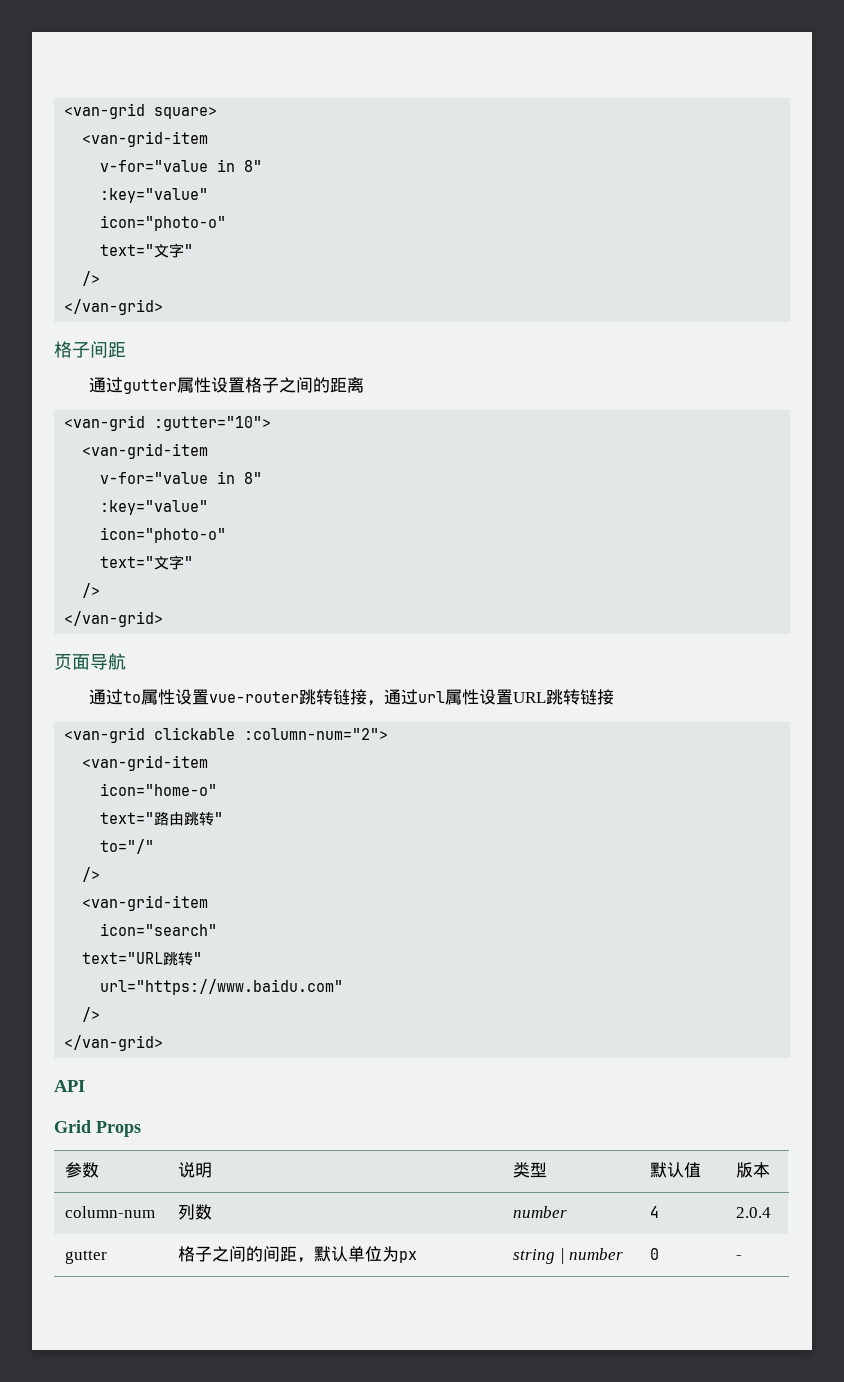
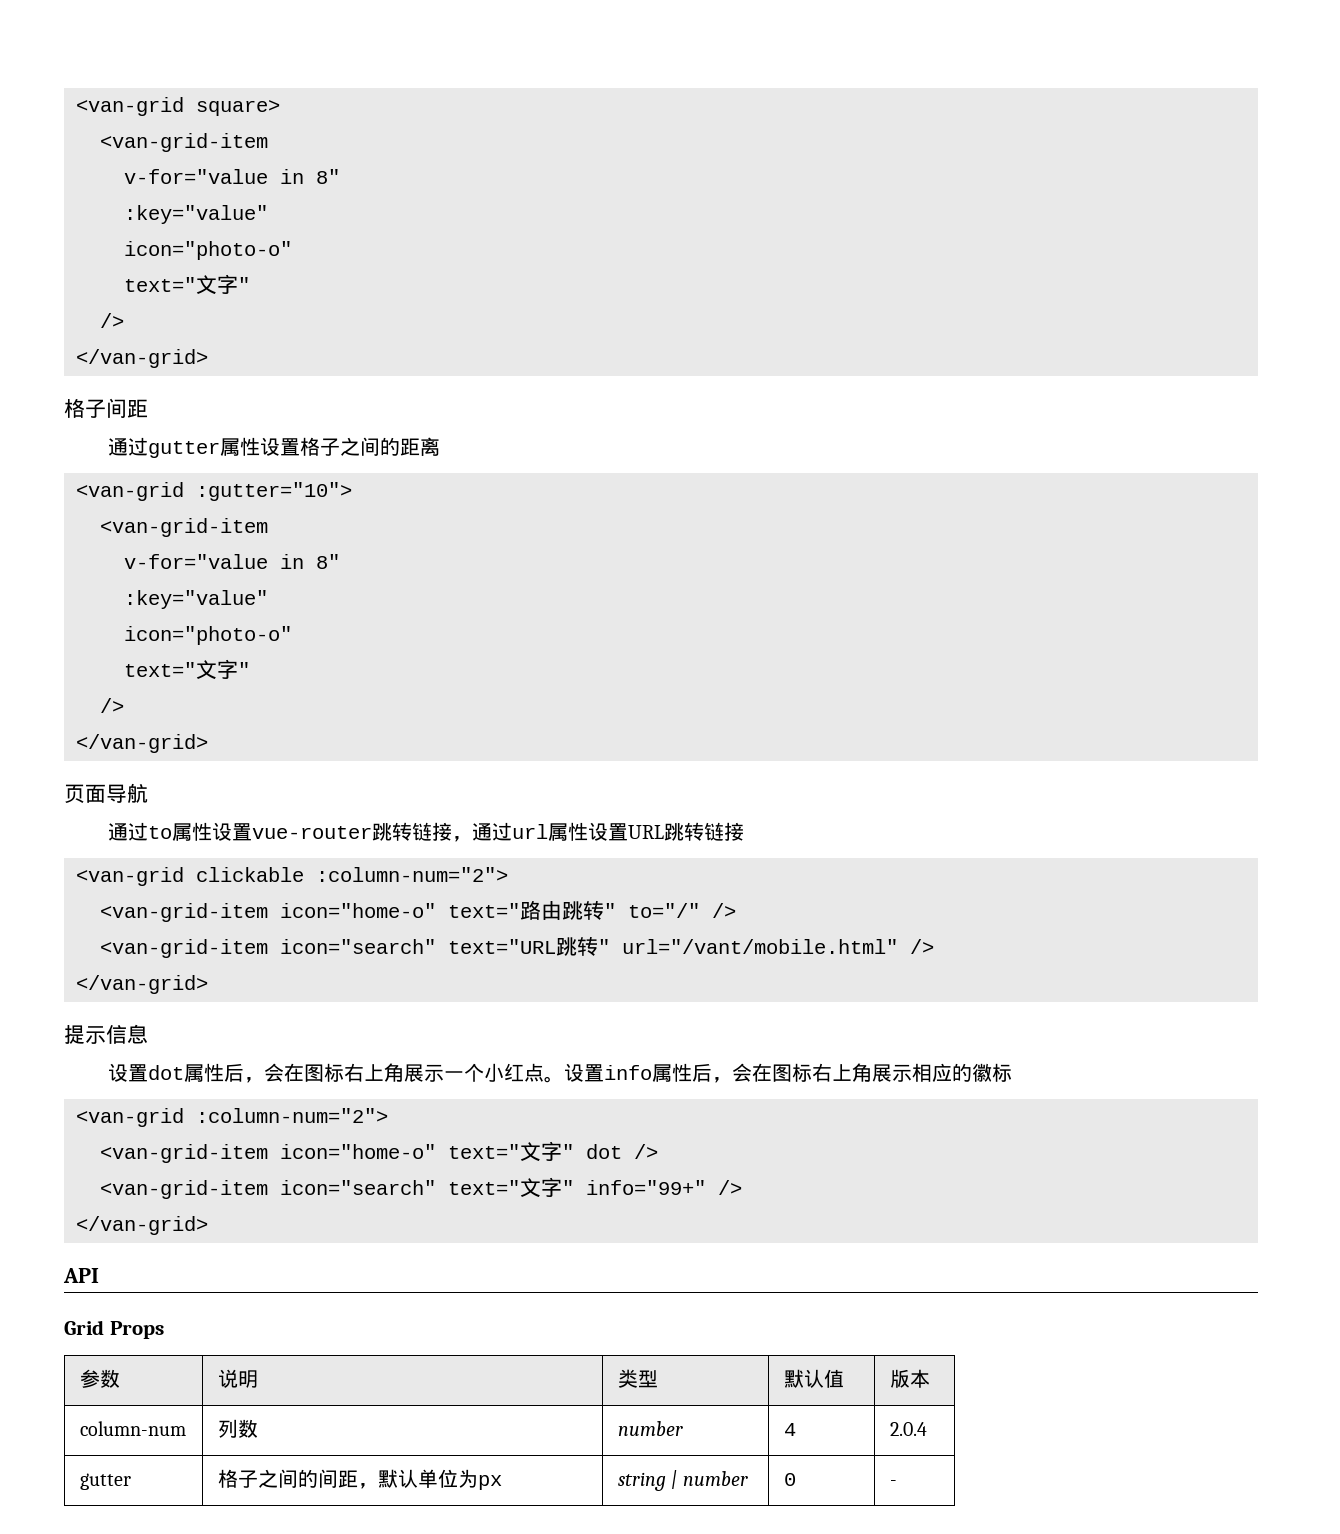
[100,783,218,796] // icon="home-o" // -> [280,903,436,918] icon="home-o"
(224, 818) // -> (616, 910) none
[82,867,101,882] [82,895,209,911] [100,923,218,936] // /> // <van-grid-item // icon="search" // -> [712,903,736,918] [100,939,436,958] /> // <van-grid-item icon="search"
[100,979,344,995] // url="https://www.baidu.com" // -> [622,939,934,954] [76,975,208,994] [64,1024,148,1044] [108,1063,1013,1083] [76,1108,388,1127] [100,1141,658,1163] [100,1177,706,1199] url="/vant/mobile.html" /> // </van-grid> // 提示信息 // 设置dot属性后，会在图标右上角展示一个小红点。设置info属性后，会在图标右上角展示相应的徽标 // <van-grid :column-num="2"> // <van-grid-item icon="home-o" text="文字" dot /> // <van-grid-item icon="search" text="文字" info="99+"

